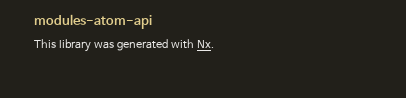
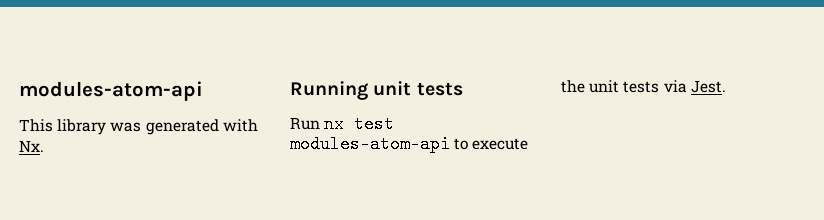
(214, 44) none -> [290,81,463,100] [290,115,395,133] [290,135,529,153] [561,80,726,93] // Running unit tests // Run nx test modules-atom-api to execute the unit tests via Jest.

